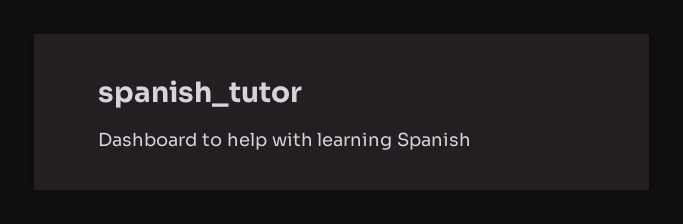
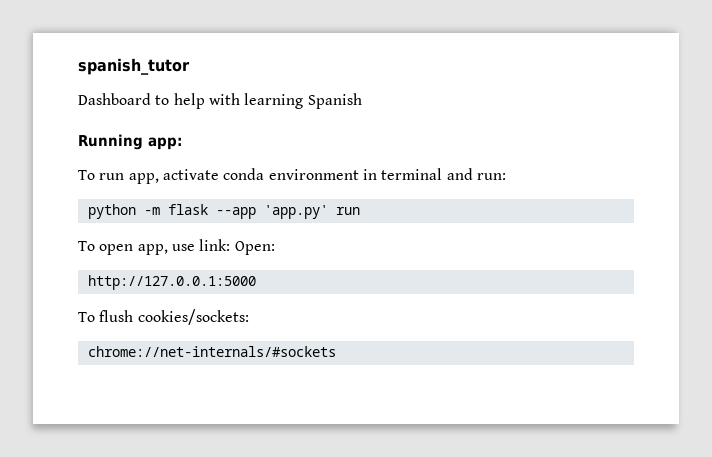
(472, 141) none -> [78,134,182,150] [78,168,506,184] [87,204,360,219] [78,239,275,255] [87,275,256,290] [78,309,249,325] [87,346,336,357] // Running app: // To run app, activate conda environment in terminal and run: // python -m flask --app 'app.py' run // To open app, use link: Open: // http://127.0.0.1:5000 // To flush cookies/sockets: // chrome://net-internals/#sockets

